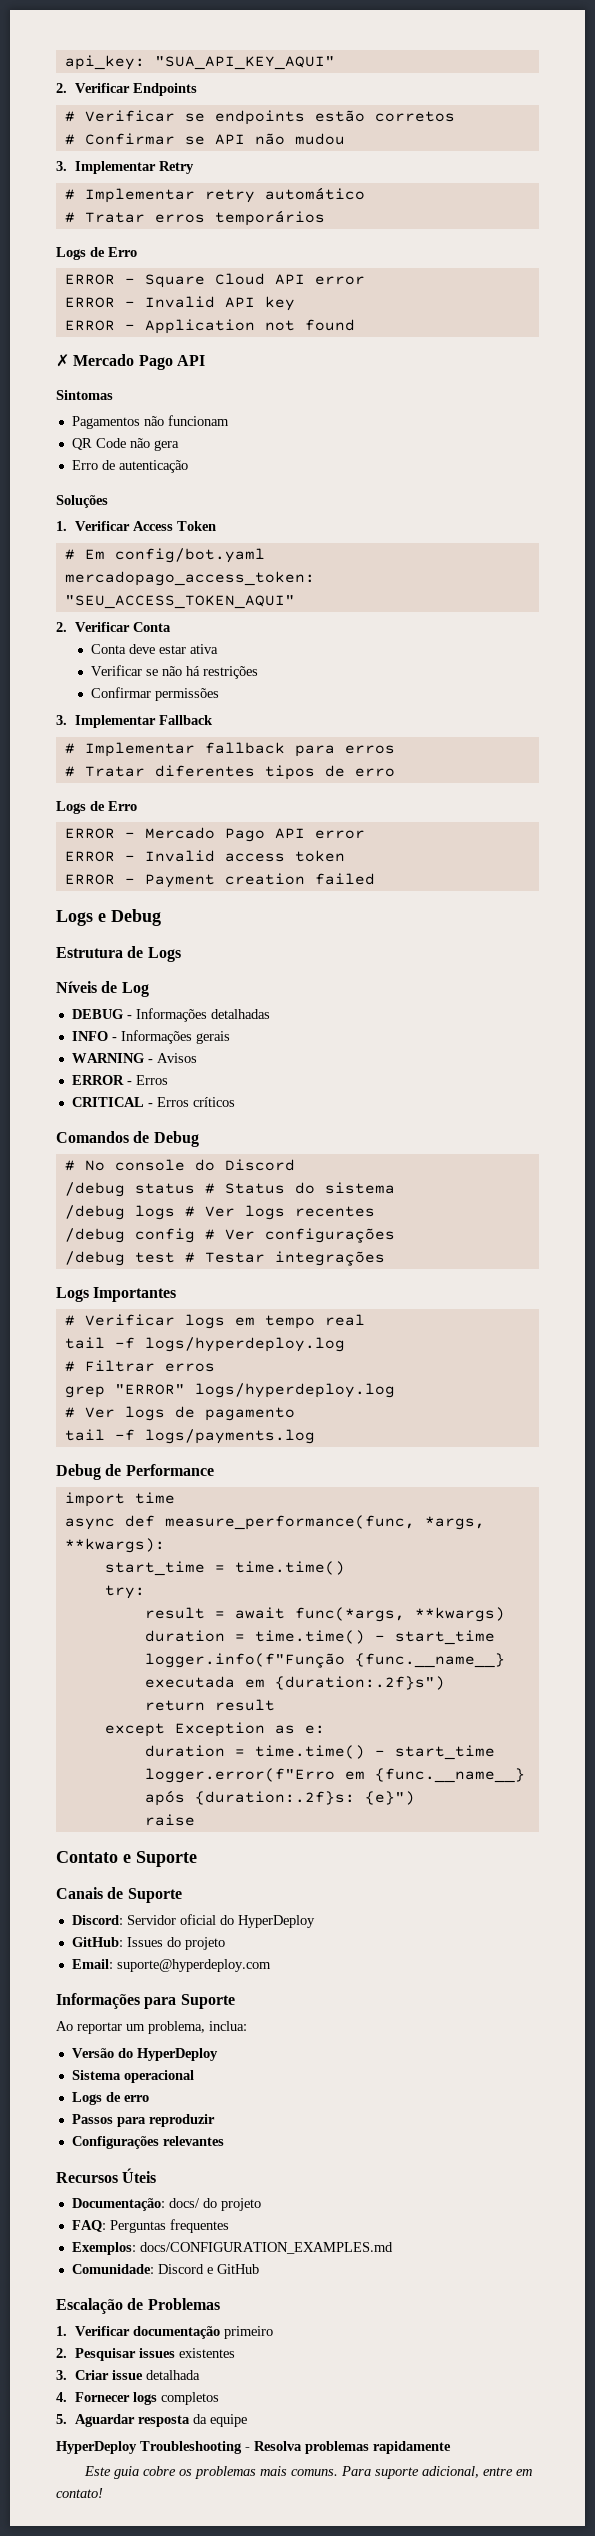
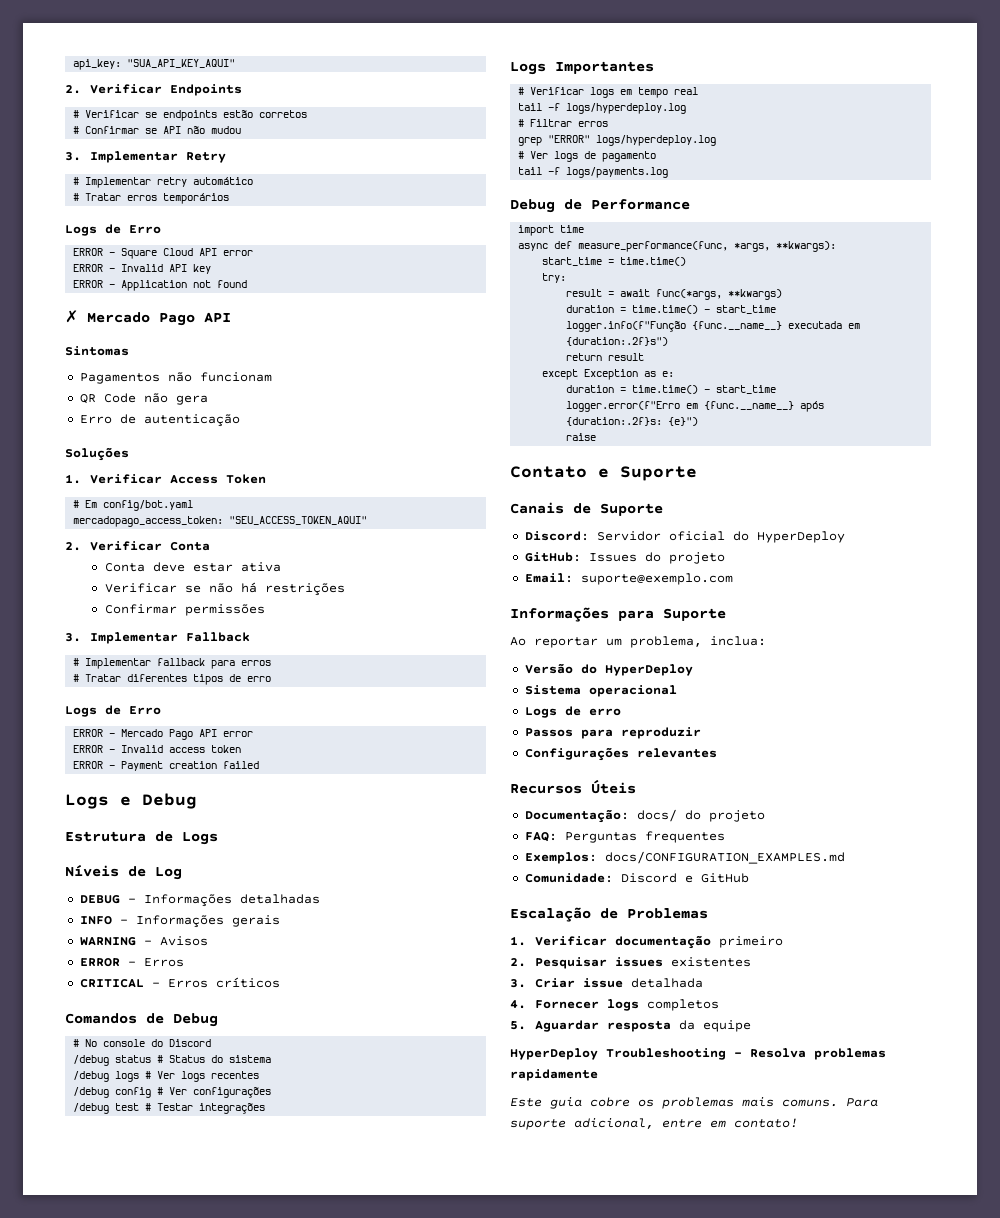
[116,1959,271,1972] suporte@hyperdeploy.com -> [580,573,733,585] suporte@exemplo.com

